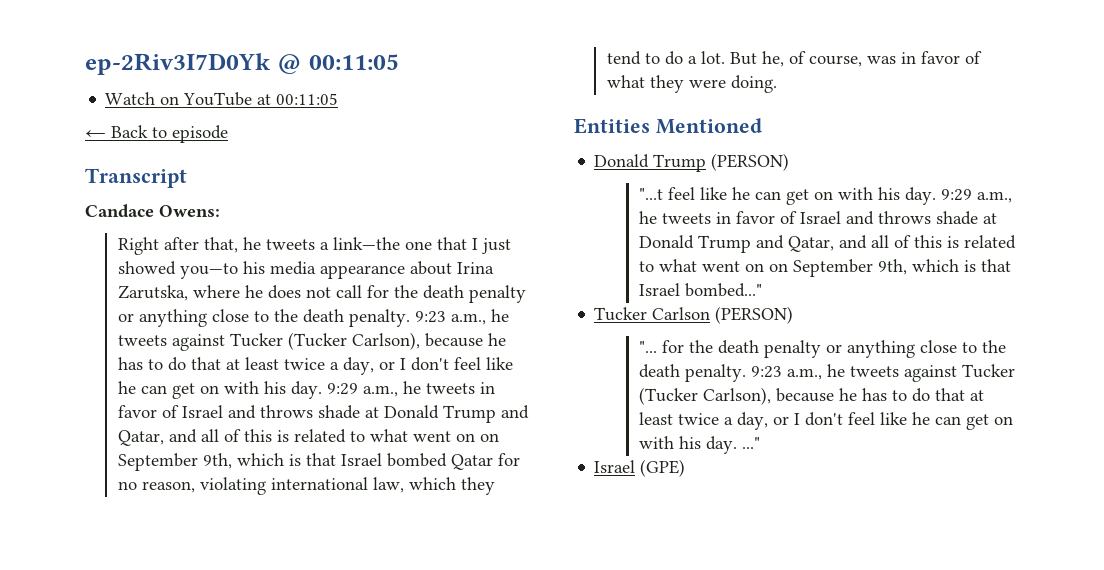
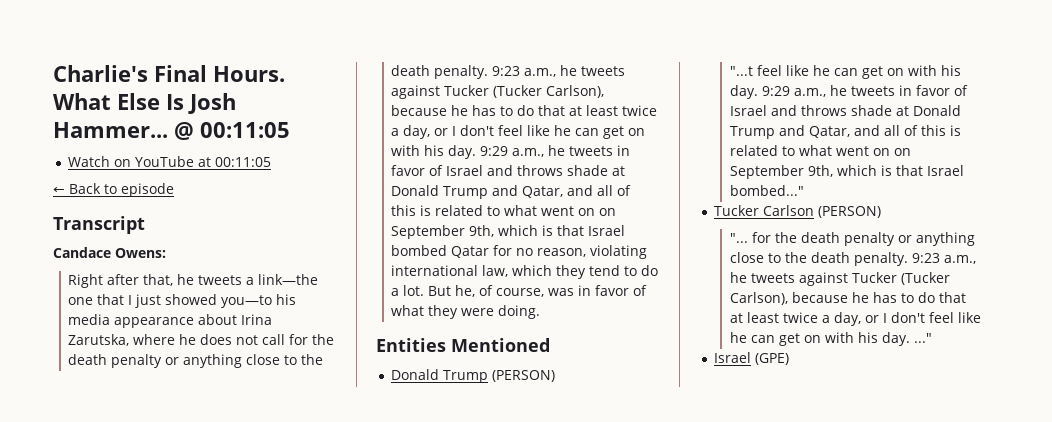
[85,53,271,75] ep-2Riv3I7D0Yk -> [53,65,285,82] [53,93,236,114] [53,122,168,138] Charlie's Final Hours. What Else Is Josh Hammer...

